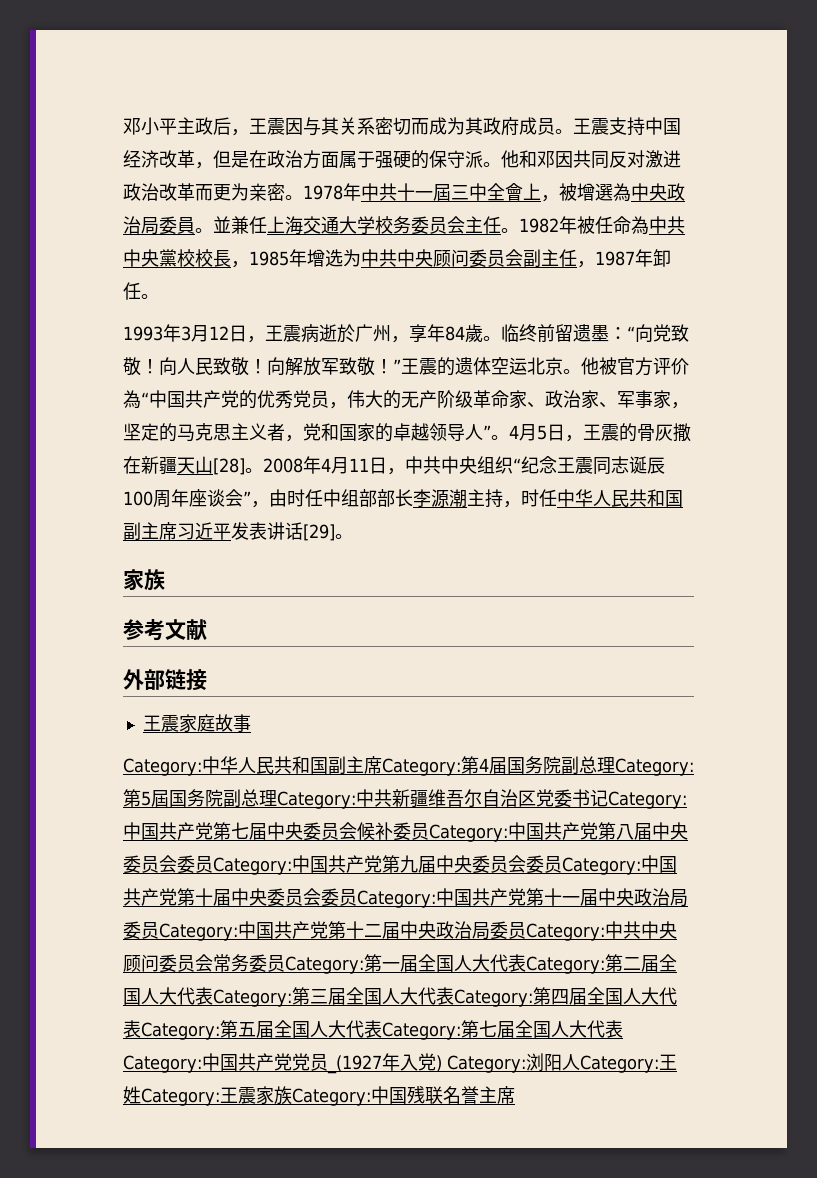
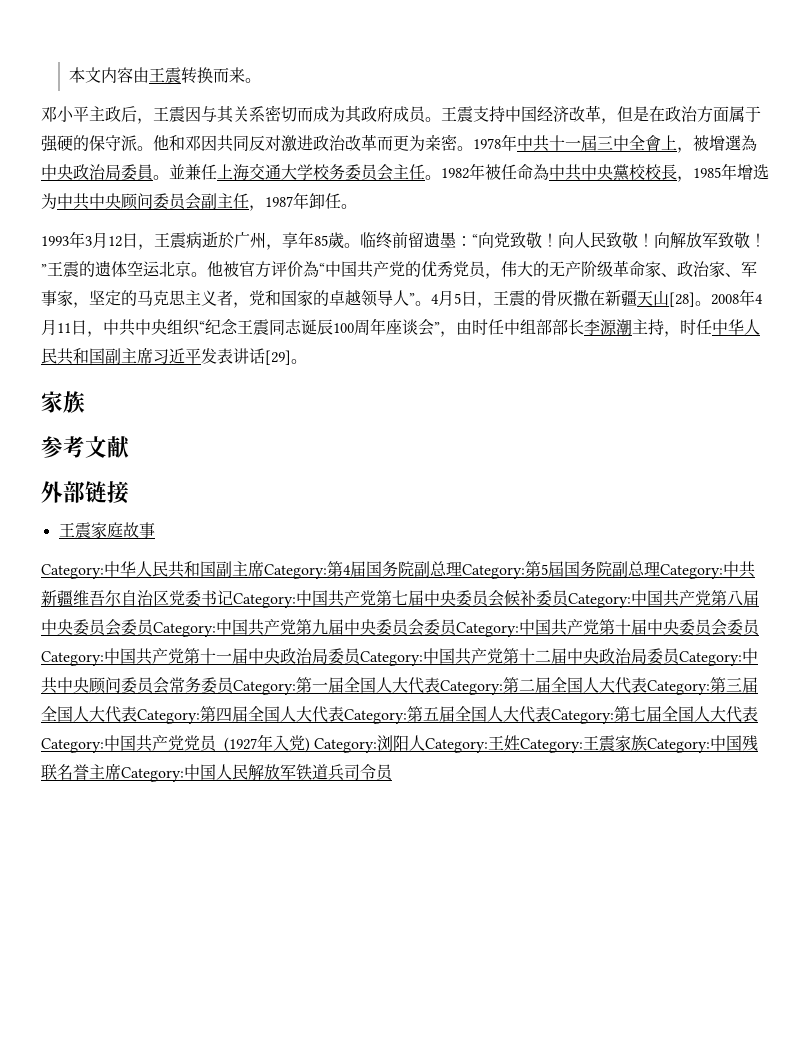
(123, 126) none -> [68,67,261,84] 本文内容由王震转换而来。 //
[445,326,465,341] 84 -> [314,235,328,246] 85
(515, 1095) none -> [121,764,393,782] Category:中国人民解放军铁道兵司令员

